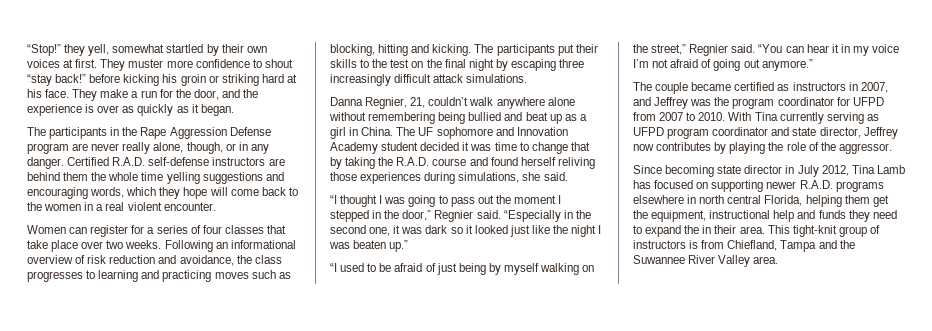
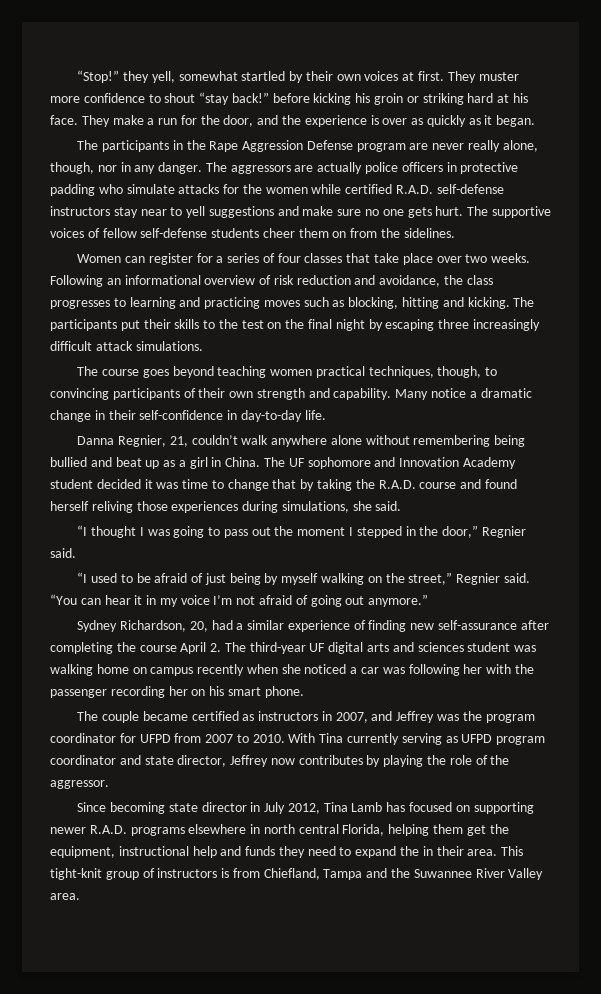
[225,143,236,151] or -> [97,165,117,172] nor
[67,157,285,166] [27,172,284,184] [27,187,298,199] [27,202,216,211] Certified R.A.D. self-defense instructors are behind them the whole time yelling suggestions and encouraging words, which they hope will come back to the women in a real violent encounter. -> [205,162,519,174] [50,184,504,196] [50,206,551,218] [50,228,455,238] The aggressors are actually police officers in protective padding who simulate attacks for the women while certified R.A.D. self-defense instructors stay near to yell suggestions and make sure no one gets hurt. The supportive voices of fellow self-defense students cheer them on from the sidelines.
(528, 78) none -> [77,366,498,378] [50,388,532,400] [50,410,326,422] // The course goes beyond teaching women practical techniques, though, to convincing participants of their own strength and capability. Many notice a dramatic change in their self-confidence in day-to-day life.
[503,210,591,222] [330,225,602,237] [329,240,409,252] “Especially in the second one, it was dark so it looked just like the night I was beaten up.” -> (76, 553) none
(813, 65) none -> [77,620,549,632] [50,642,537,654] [50,664,534,676] [50,686,304,698] // Sydney Richardson, 20, had a similar experience of finding new self-assurance after completing the course April 2. The third-year UF digital arts and sciences student was walking home on campus recently when she noticed a car was following her with the passenger recording her on his smart phone.

